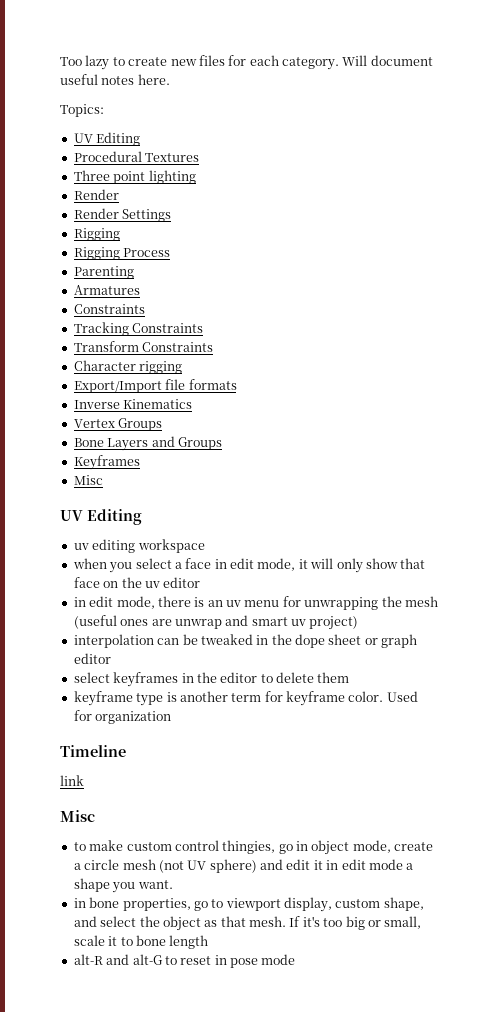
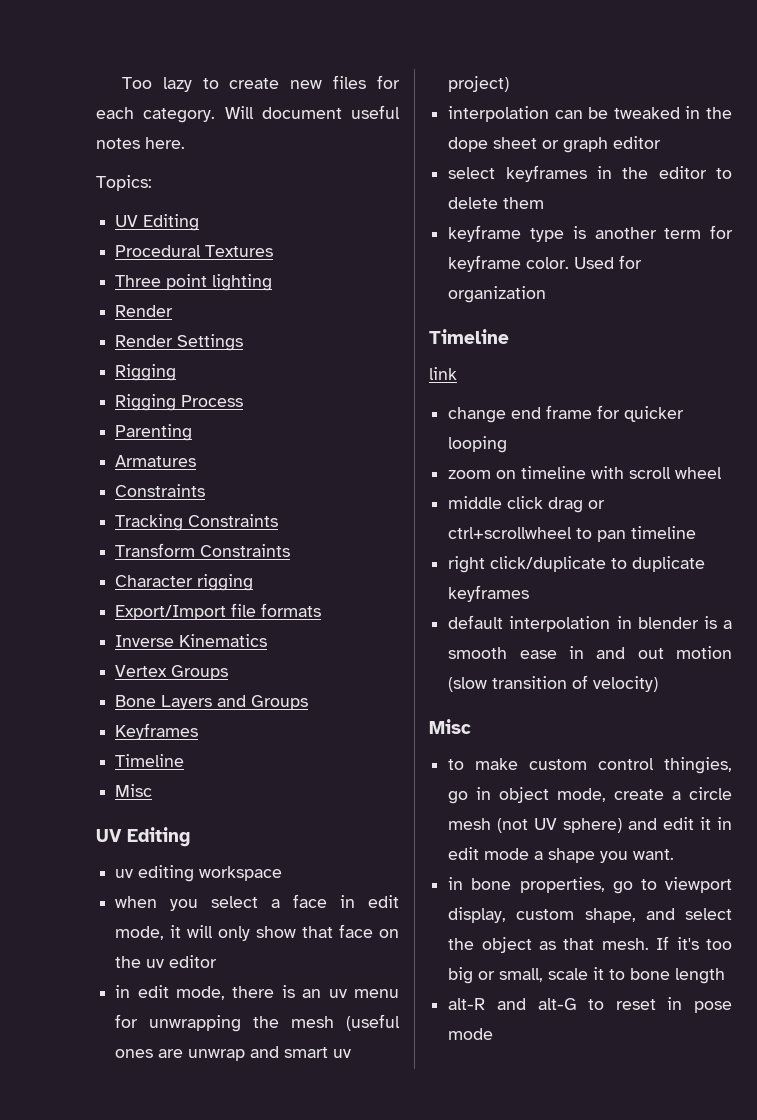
(140, 462) none -> [115,754,185,767] // Timeline
(84, 780) none -> [448,405,685,423] [448,436,508,453] [448,466,723,479] [448,496,606,513] [448,526,697,542] [448,556,706,573] [448,585,530,602] [448,615,732,632] [448,646,732,659] [448,675,659,692] // change end frame for quicker looping // zoom on timeline with scroll wheel // middle click drag or ctrl+scrollwheel to pan timeline // right click/duplicate to duplicate keyframes // default interpolation in blender is a smooth ease in and out motion (slow transition of velocity)

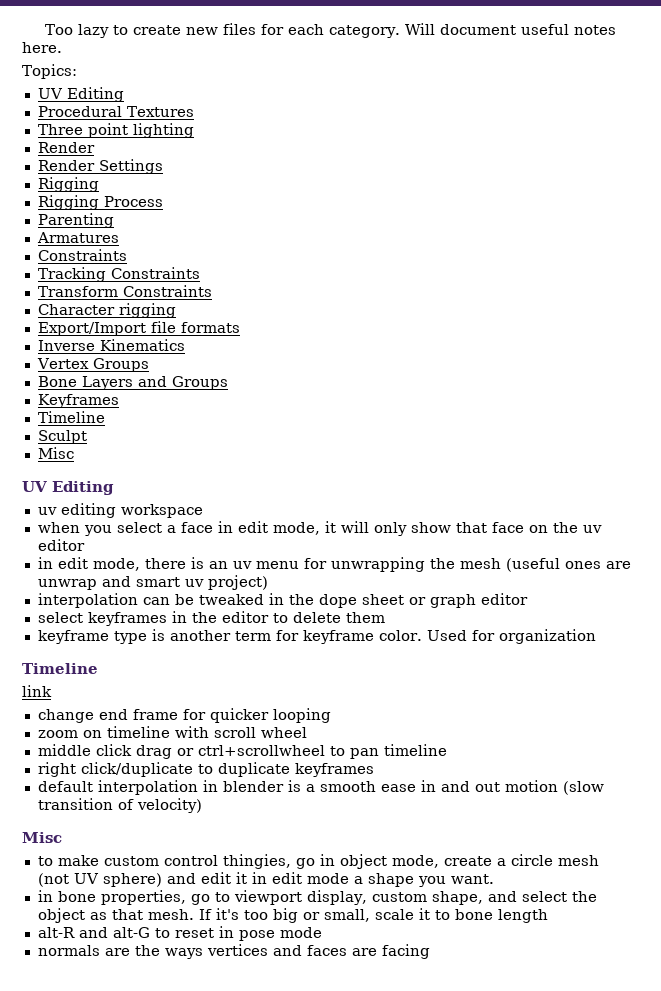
(185, 760) none -> [37,430,87,444] // Sculpt
(494, 1034) none -> [37,944,430,959] // normals are the ways vertices and faces are facing

